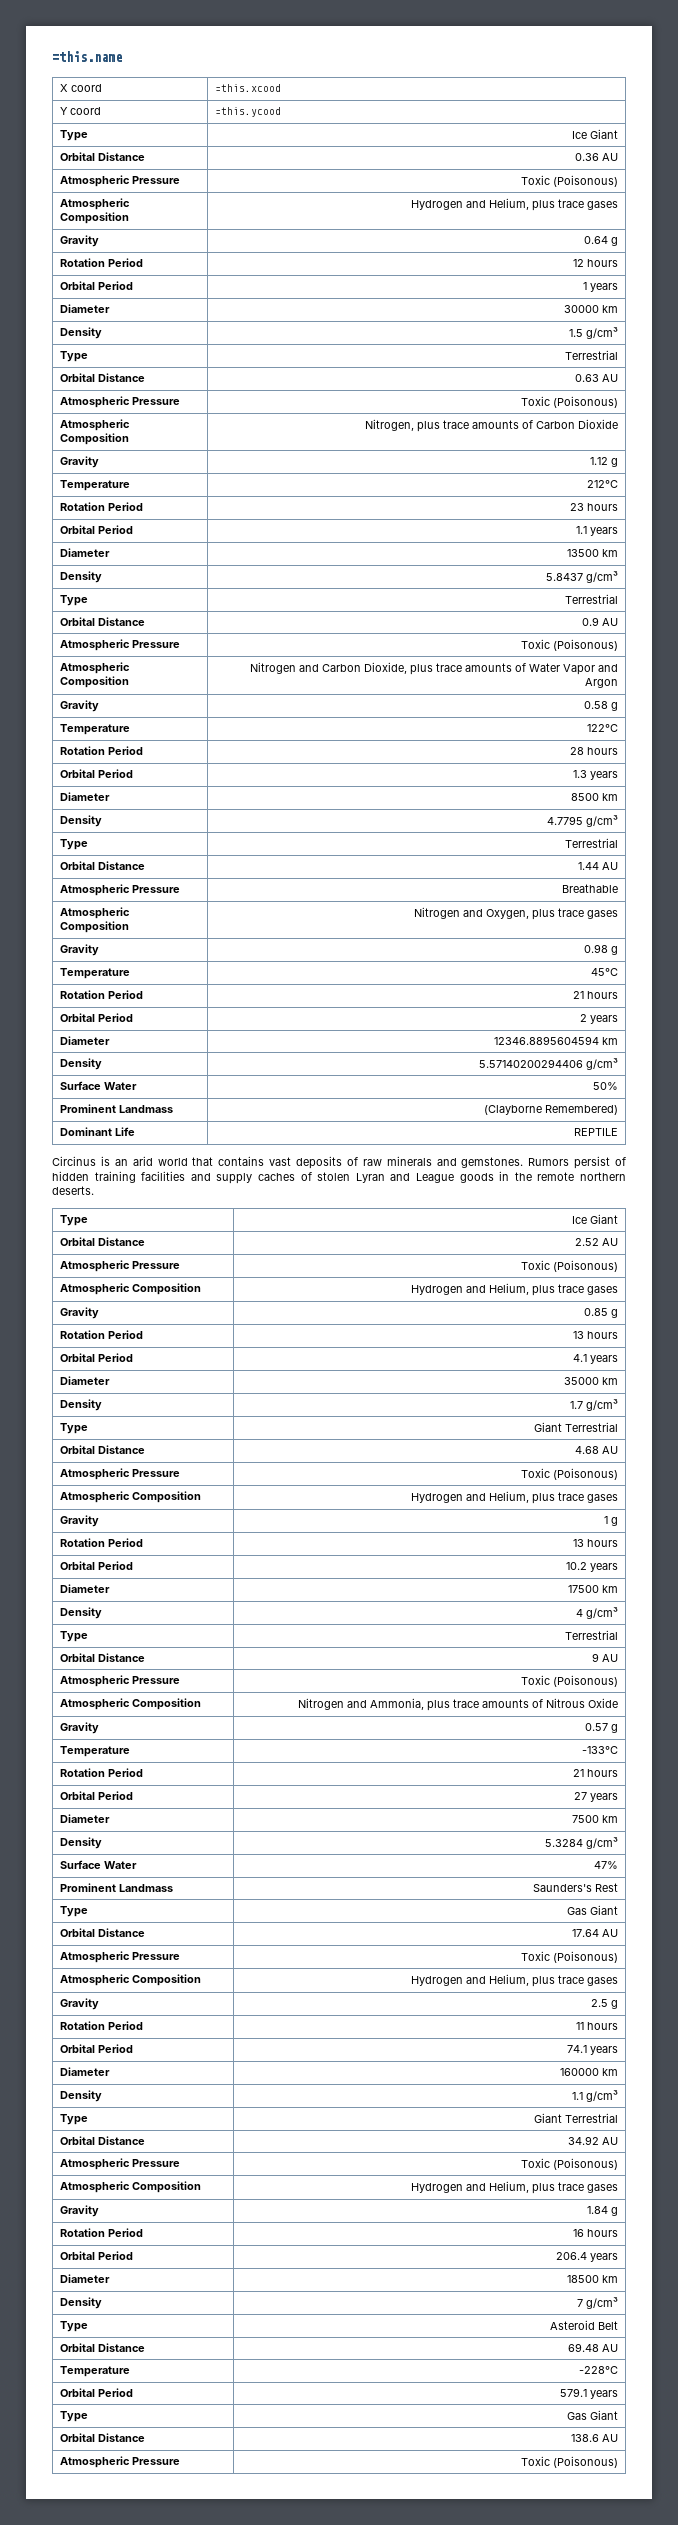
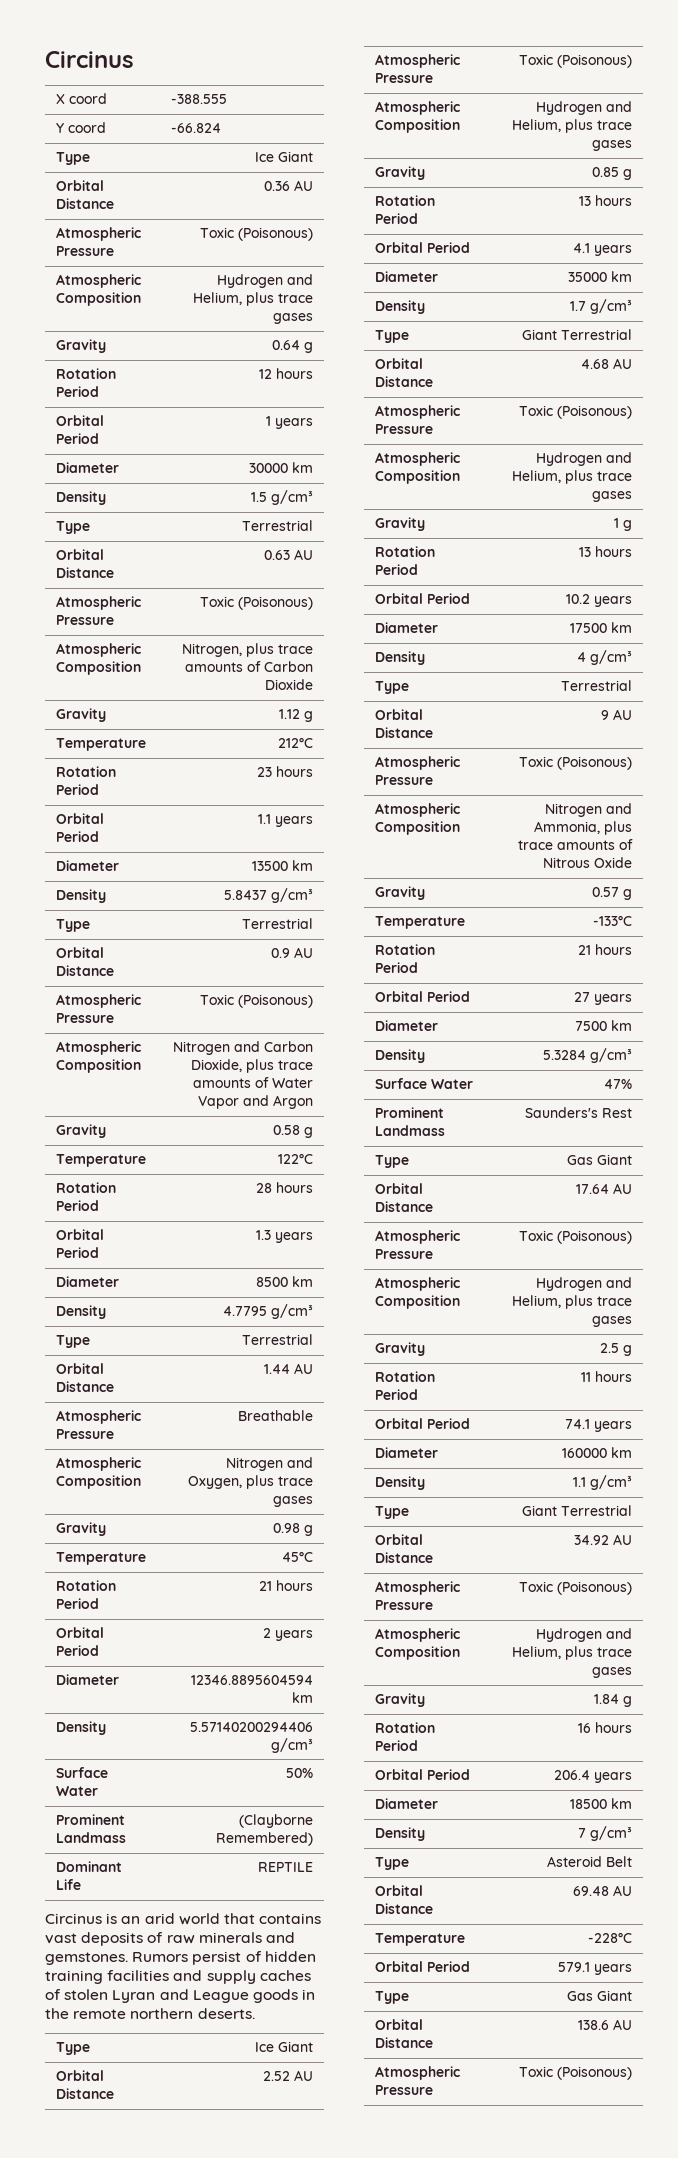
[52,51,122,62] =this.name -> [45,51,134,68] Circinus
[215,84,282,92] =this.xcood -> [170,94,227,104] -388.555
[215,107,282,117] =this.ycood -> [170,123,221,133] -66.824

